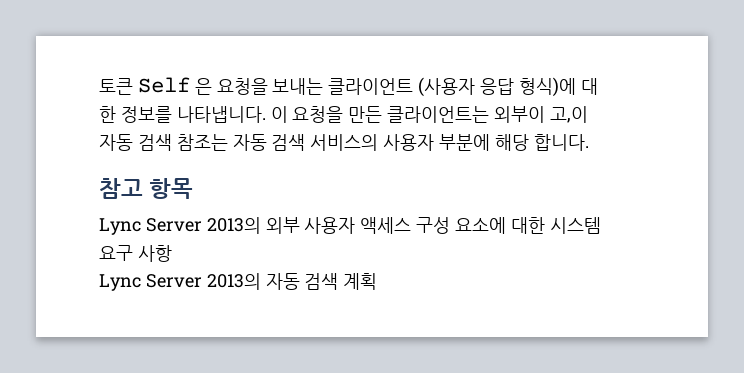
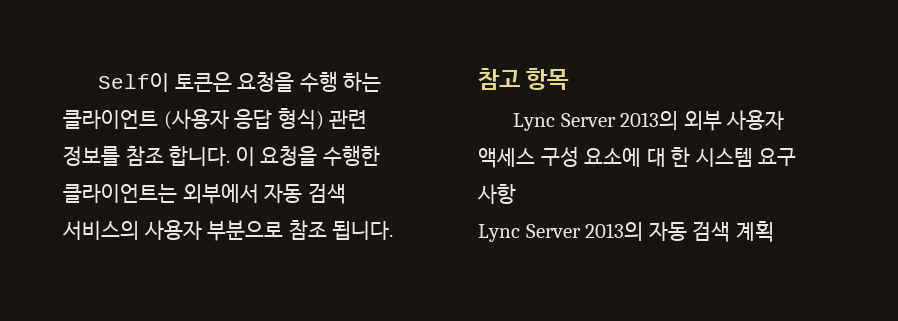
[99,77,598,97] [99,106,588,123] [99,134,228,151] 토큰 Self 은 요청을 보내는 클라이언트 (사용자 응답 형식)에 대 한 정보를 나타냅니다. 이 요청을 만든 클라이언트는 외부이 고,이 자동 검색 참조는 -> [97,71,382,92] [63,108,368,130] [63,145,380,166] [63,184,259,204] Self이 토큰은 요청을 수행 하는 클라이언트 (사용자 응답 형식) 관련 정보를 참조 합니다. 이 요청을 수행한 클라이언트는 외부에서
[439,134,589,151] 부분에 해당 합니다. -> [207,220,394,241] 부분으로 참조 됩니다.
[510,217,545,234] 대한 -> [646,147,691,167] 대 한

